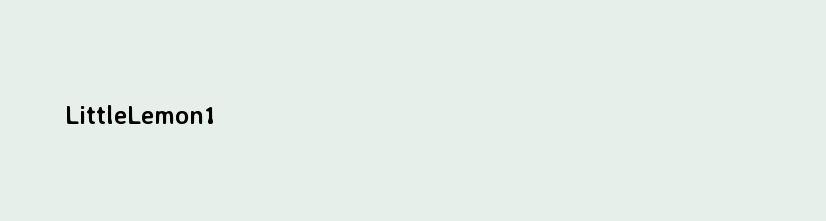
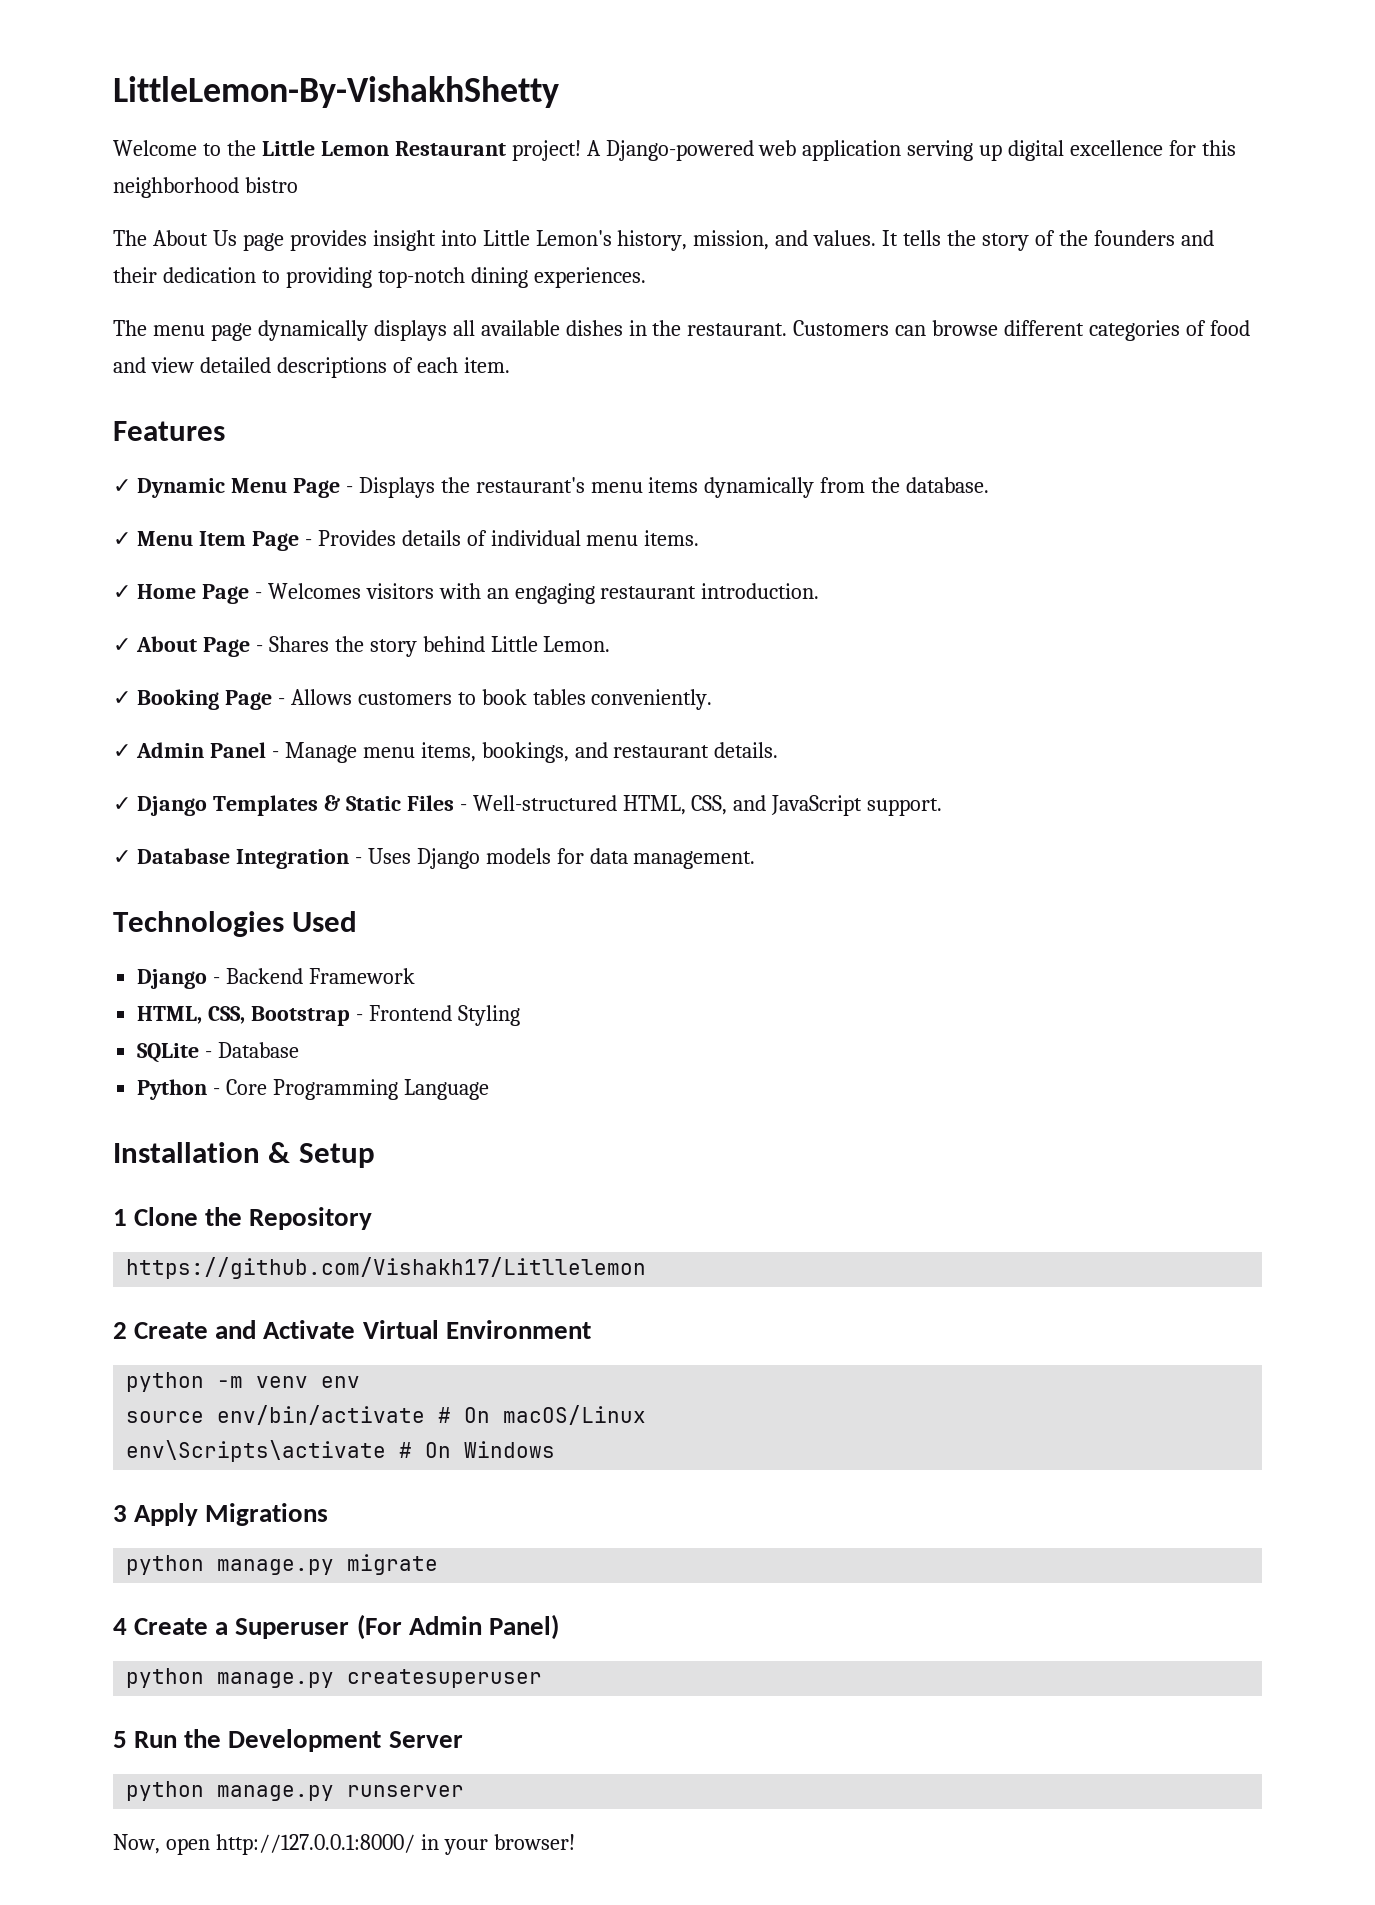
[65,105,215,124] LittleLemon1 -> [113,76,559,108] [113,140,1237,161] [113,177,298,198] [113,230,1214,251] [113,267,646,288] [113,320,1250,341] [113,357,510,378] [113,421,225,441] [113,477,990,498] [113,530,700,551] [113,583,820,604] [113,636,611,657] [113,689,713,710] [113,742,779,763] [113,795,943,816] [113,848,756,869] [113,911,358,937] [137,968,416,989] [137,1005,520,1026] [137,1042,300,1063] [137,1079,489,1100] [113,1142,375,1168] [113,1207,373,1230] [126,1257,647,1279] [113,1320,591,1339] [126,1372,361,1392] [126,1405,647,1425] [126,1440,556,1462] [113,1503,329,1526] [126,1554,439,1575] [113,1614,559,1640] [126,1668,543,1688] [113,1729,463,1752] [126,1781,465,1801] [113,1834,575,1855] LittleLemon-By-VishakhShetty // Welcome to the Little Lemon Restaurant project! A Django-powered web application serving up digital excellence for this neighborhood bistro // The About Us page provides insight into Little Lemon's history, mission, and values. It tells the story of the founders and their dedication to providing top-notch dining experiences. // The menu page dynamically displays all available dishes in the restaurant. Customers can browse different categories of food and view detailed descriptions of each item. // Features // ✓ Dynamic Menu Page - Displays the restaurant's menu items dynamically from the database. // ✓ Menu Item Page - Provides details of individual menu items. // ✓ Home Page - Welcomes visitors with an engaging restaurant introduction. // ✓ About Page - Shares the story behind Little Lemon. // ✓ Booking Page - Allows customers to book tables conveniently. // ✓ Admin Panel - Manage menu items, bookings, and restaurant details. // ✓ Django Templates & Static Files - Well-structured HTML, CSS, and JavaScript support. // ✓ Database Integration - Uses Django models for data management. // Technologies Used // Django - Backend Framework // HTML, CSS, Bootstrap - Frontend Styling // SQLite - Database // Python - Core Programming Language // Installation & Setup // 1 Clone the Repository // https://github.com/Vishakh17/Litllelemon // 2 Create and Activate Virtual Environment // python -m venv env // source env/bin/activate # On macOS/Linux // env\Scripts\activate # On Windows // 3 Apply Migrations // python manage.py migrate // 4 Create a Superuser (For Admin Panel) // python manage.py createsuperuser // 5 Run the Development Server // python manage.py runserver // Now, open http://127.0.0.1:8000/ in your browser!

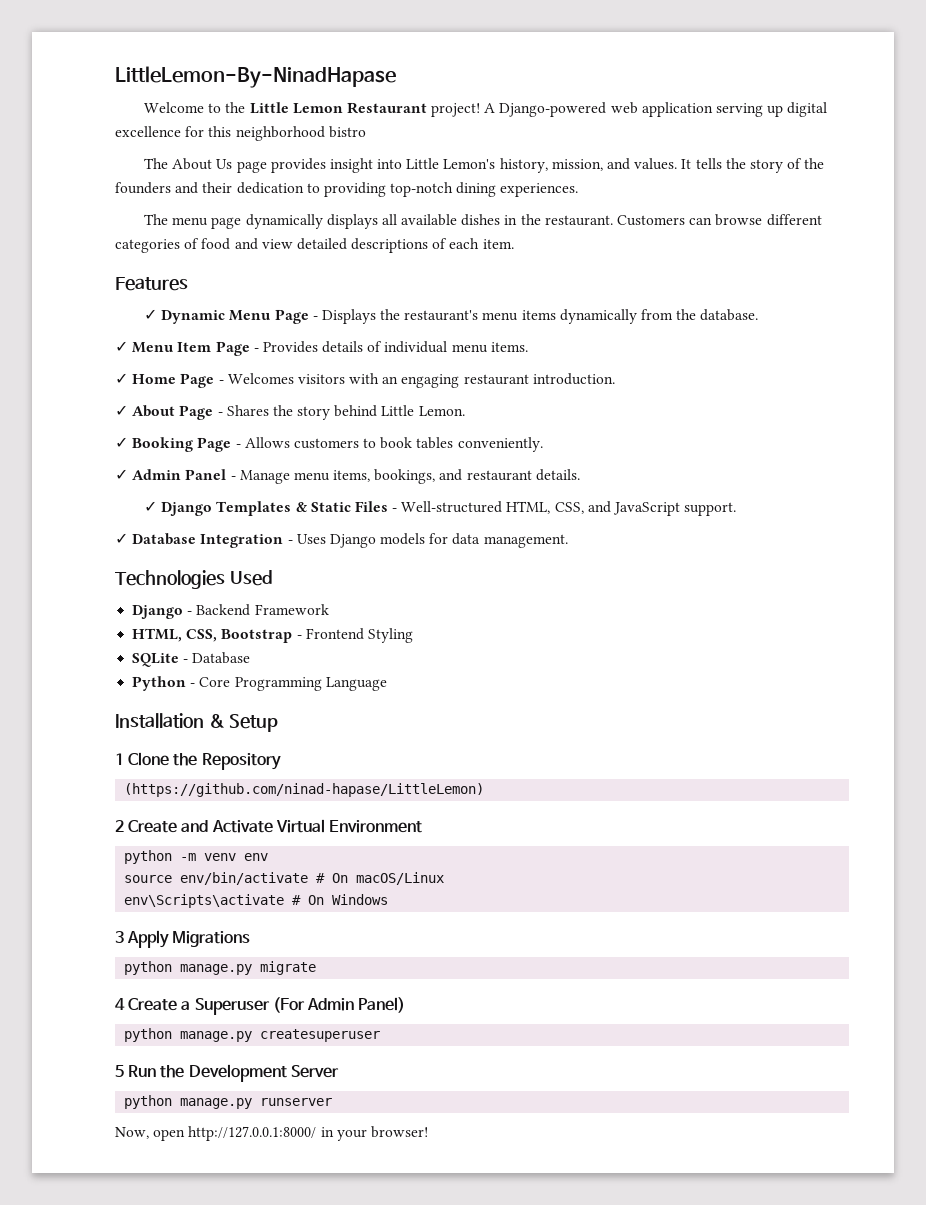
[113,76,559,108] LittleLemon-By-VishakhShetty -> [115,66,396,88] LittleLemon-By-NinadHapase
[126,1257,647,1279] https://github.com/Vishakh17/Litllelemon -> [124,783,485,797] (https://github.com/ninad-hapase/LittleLemon)

